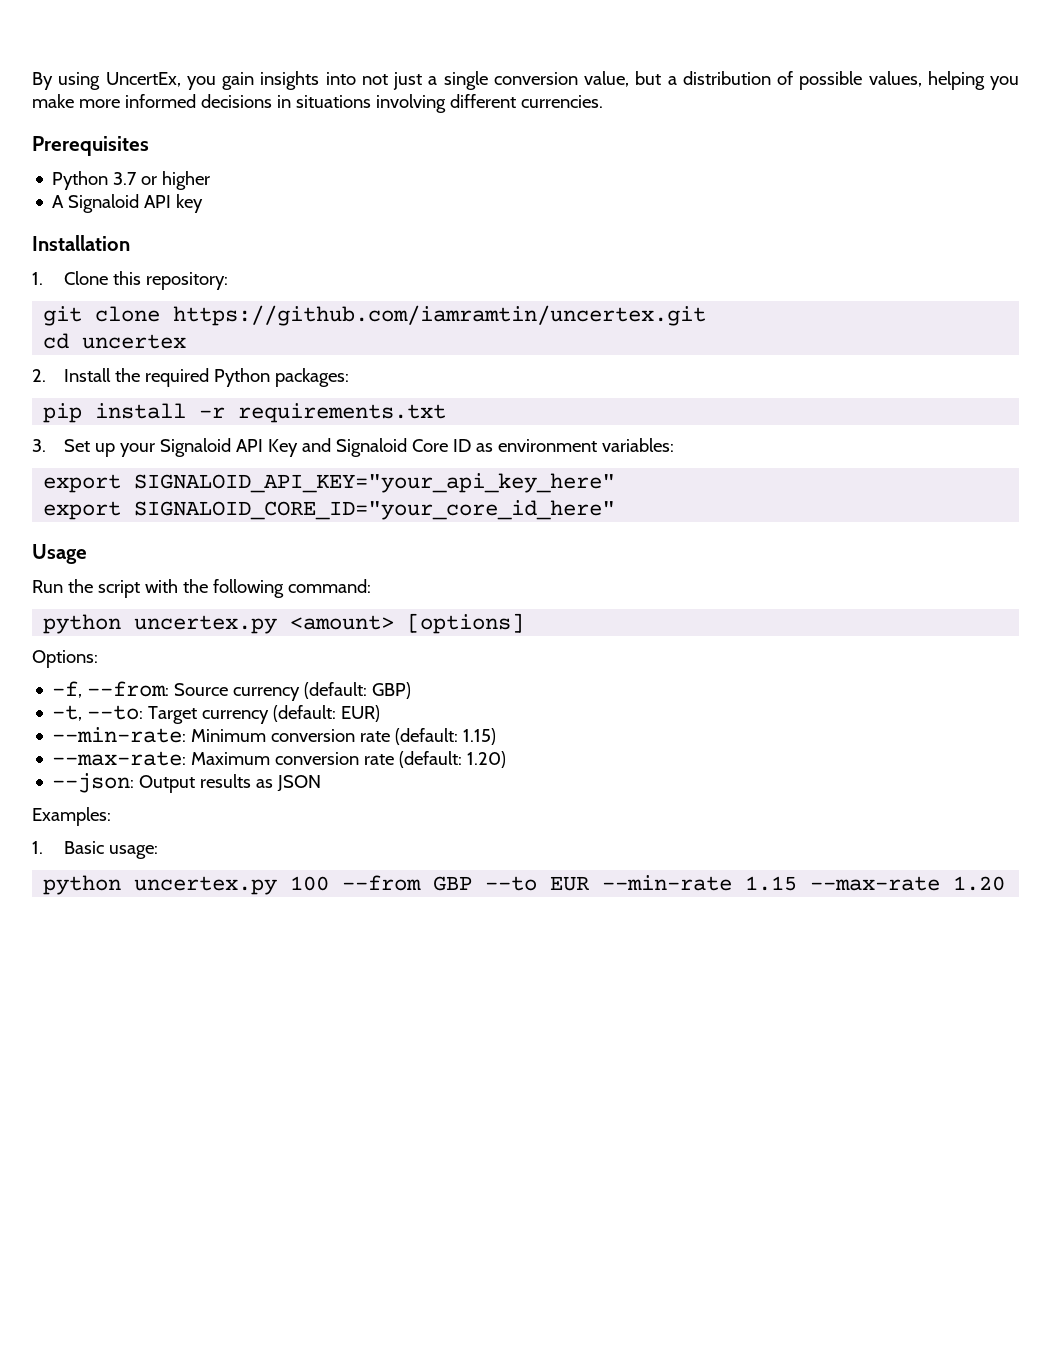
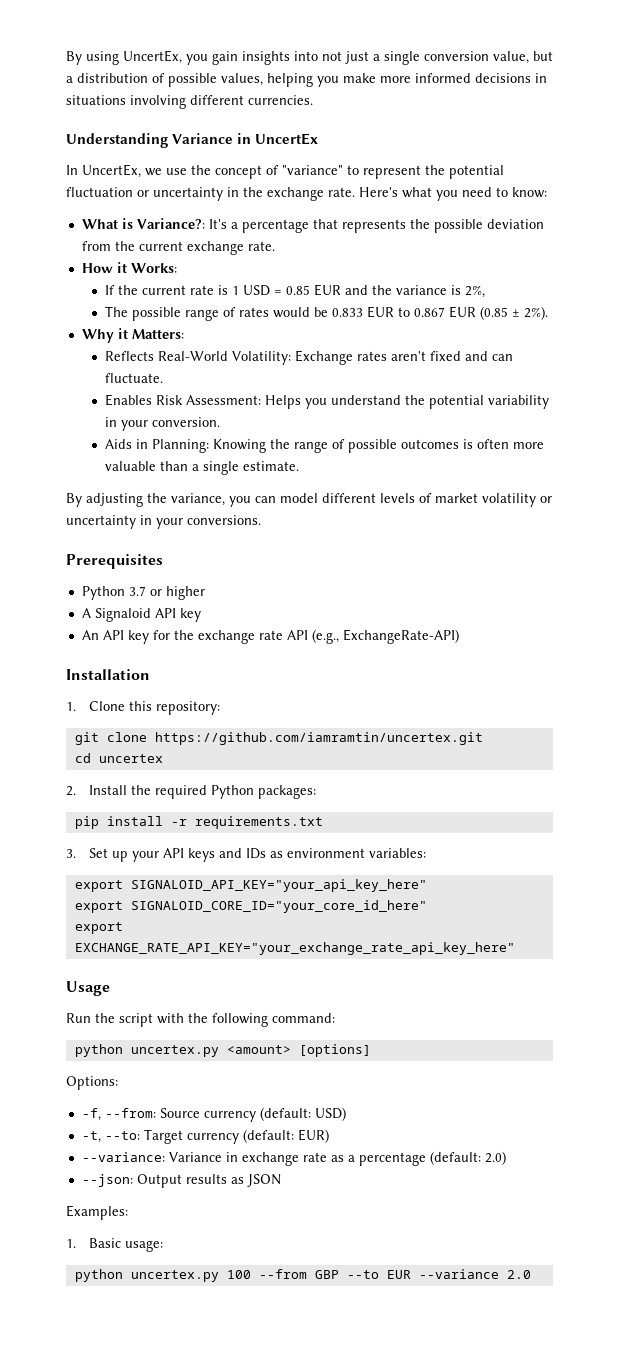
(603, 101) none -> [66,133,319,148] [66,164,504,179] [66,187,547,201] [81,218,544,233] [81,241,275,255] [81,262,177,273] [104,284,485,298] [104,306,548,321] [81,328,184,343] [104,350,513,365] [104,373,163,383] [104,394,549,409] [104,417,220,431] [104,439,544,453] [104,461,299,475] [66,493,552,507] [66,515,261,529] // Understanding Variance in UncertEx // In UncertEx, we use the concept of "variance" to represent the potential fluctuation or uncertainty in the exchange rate. Here's what you need to know: // What is Variance?: It's a percentage that represents the possible deviation from the current exchange rate. // How it Works: // If the current rate is 1 USD = 0.85 EUR and the variance is 2%, // The possible range of rates would be 0.833 EUR to 0.867 EUR (0.85 ± 2%). // Why it Matters: // Reflects Real-World Volatility: Exchange rates aren't fixed and can fluctuate. // Enables Risk Assessment: Helps you understand the potential variability in your conversion. // Aids in Planning: Knowing the range of possible outcomes is often more valuable than a single estimate. // By adjusting the variance, you can model different levels of market volatility or uncertainty in your conversions.
(204, 203) none -> [81,629,459,644] // An API key for the exchange rate API (e.g., ExchangeRate-API)
[160,438,472,457] Signaloid API Key and Signaloid Core ID -> [162,848,266,862] API keys and IDs
(616, 510) none -> [74,922,123,934] [74,942,515,955] // export EXCHANGE_RATE_API_KEY="your_exchange_rate_api_key_here"
[372,682,412,699] GBP) -> [314,1107,346,1121] USD)
[52,727,497,745] [52,751,507,768] --min-rate: Minimum conversion rate (default: 1.15) // --max-rate: Maximum conversion rate (default: 1.20) -> [81,1151,506,1166] --variance: Variance in exchange rate as a percentage (default: 2.0)
[602,875,1006,891] --min-rate 1.15 --max-rate 1.20 -> [418,1269,531,1279] --variance 2.0

